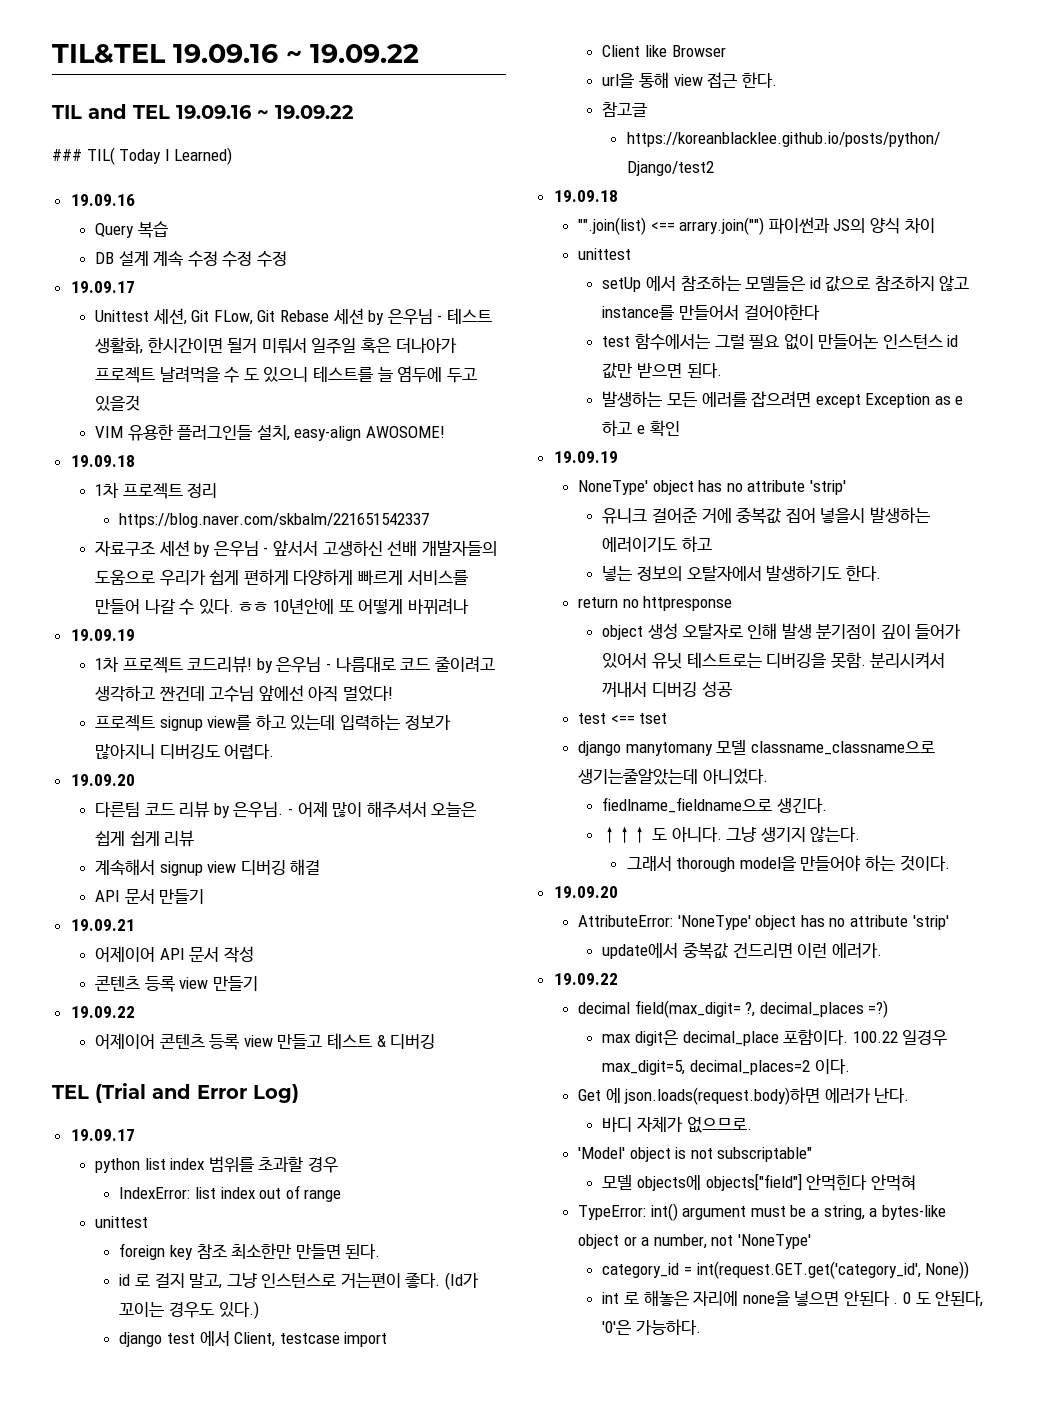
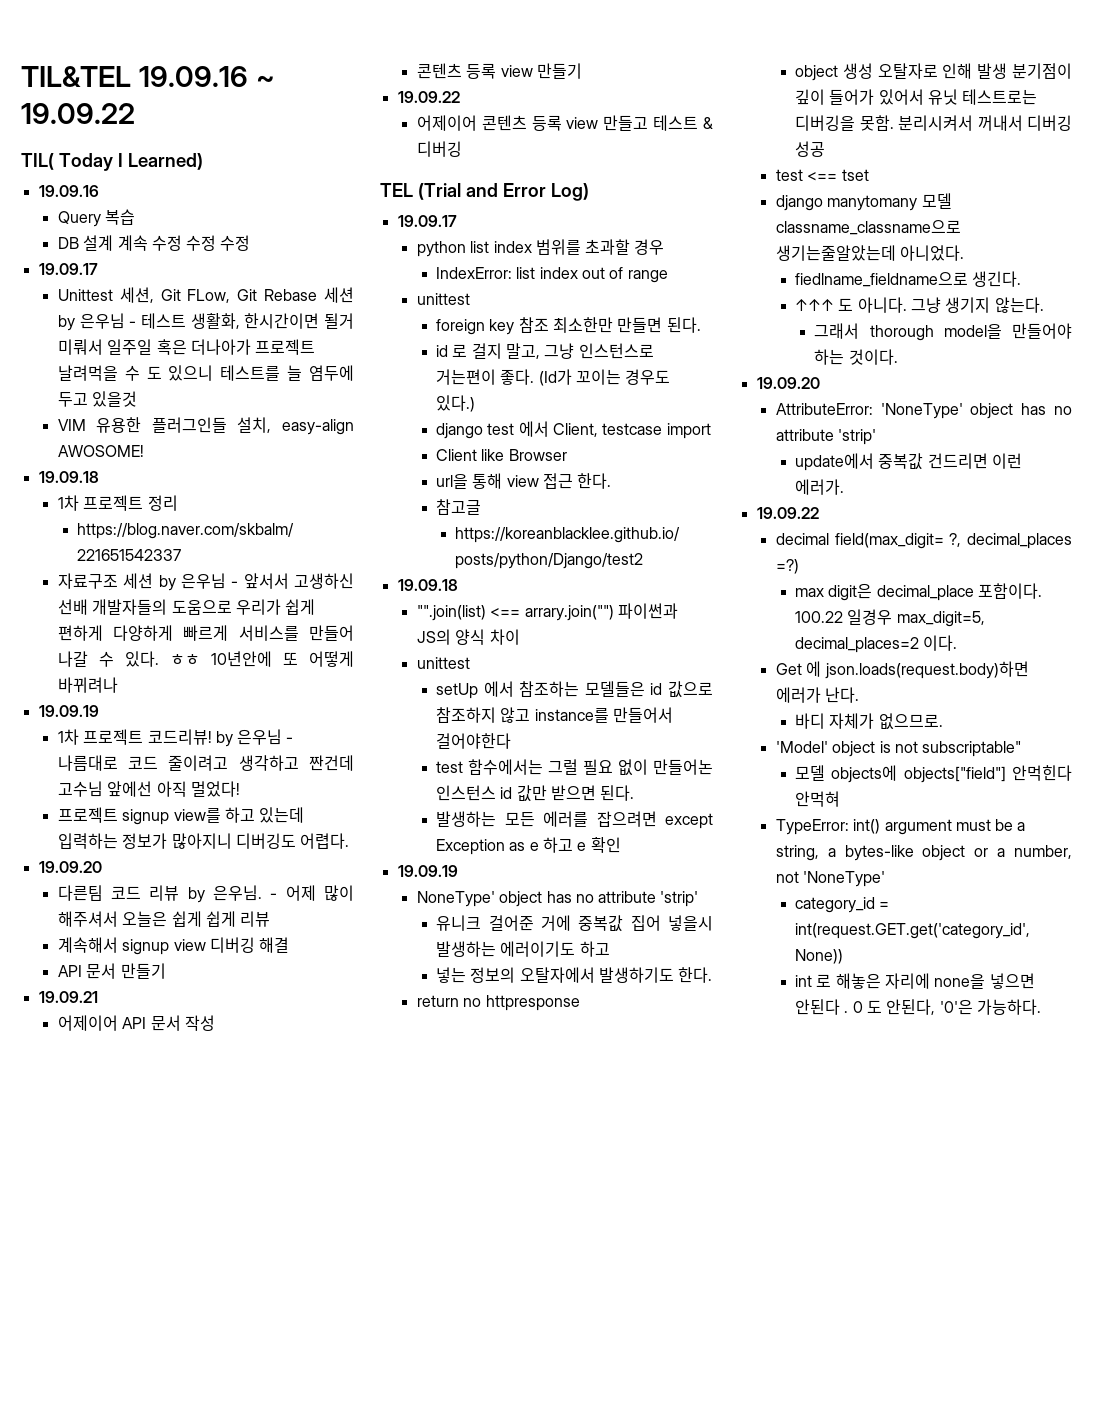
[52,104,354,119] [52,149,82,161] TIL and TEL 19.09.16 ~ 19.09.22 // ### -> (135, 113) none

